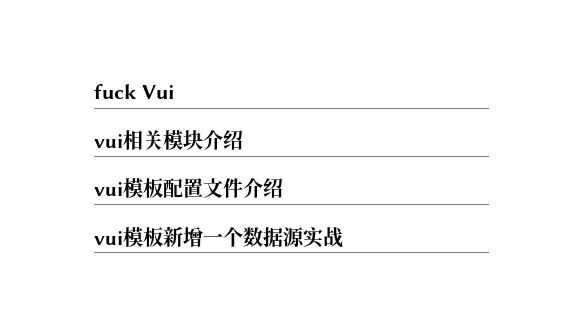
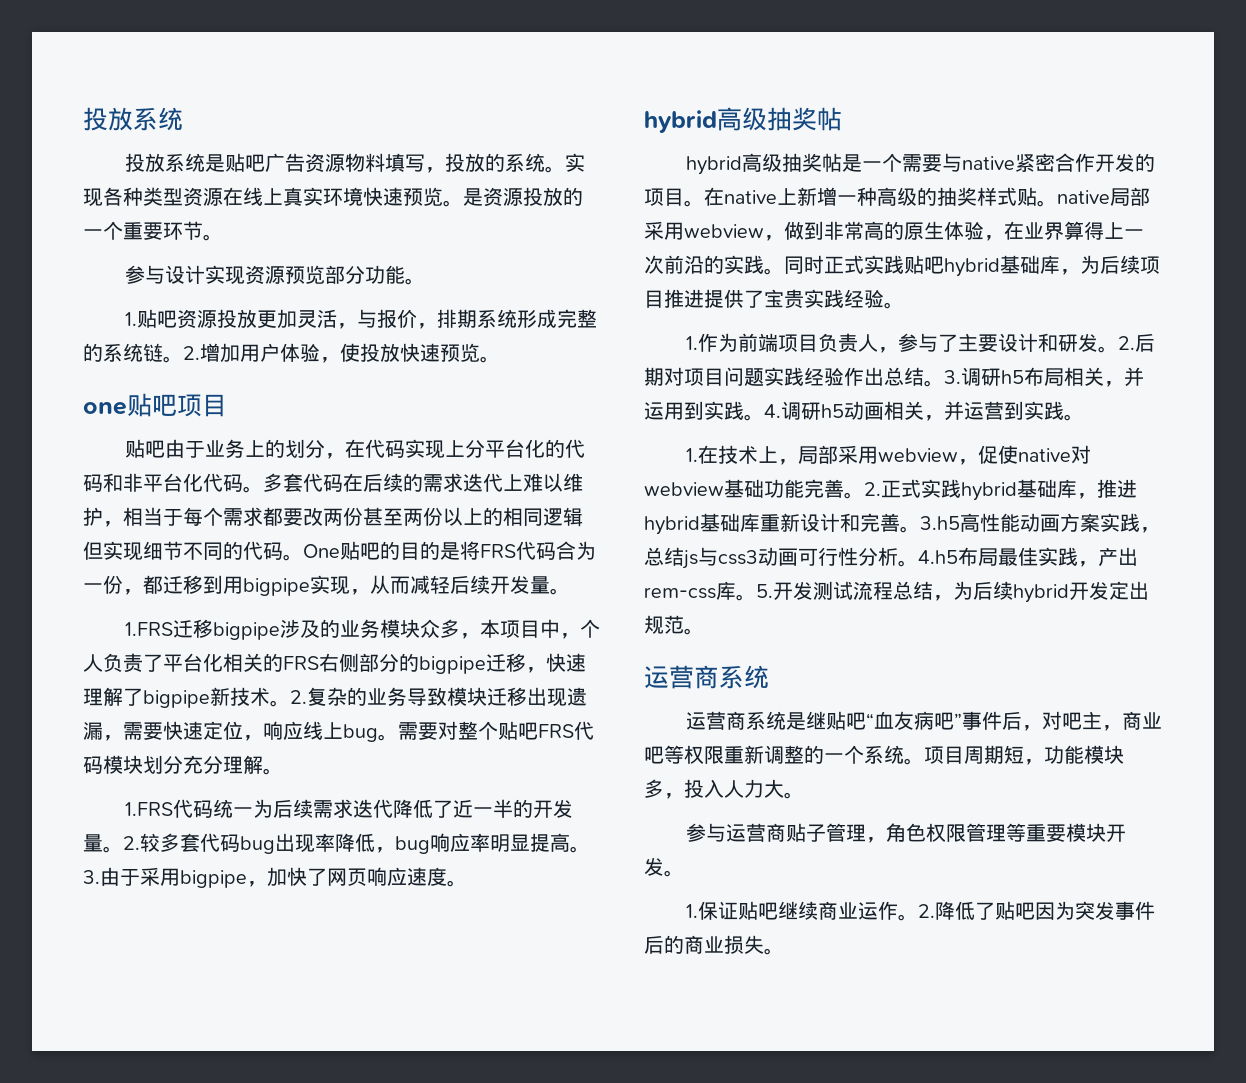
[94,84,175,99] [94,130,243,150] [94,178,283,198] [94,226,343,248] fuck Vui // vui相关模块介绍 // vui模板配置文件介绍 // vui模板新增一个数据源实战 -> [83,107,183,131] [124,153,585,173] [83,187,583,207] [83,221,223,241] [124,265,425,285] [124,309,597,329] [83,343,500,363] [83,393,227,417] [124,439,585,459] [83,473,583,493] [83,507,583,527] [83,541,596,561] [83,575,570,596] [124,619,600,640] [83,653,586,674] [83,687,587,708] [83,721,594,742] [83,755,283,775] [124,799,573,818] [83,833,590,854] [83,867,467,888] [644,107,842,133] [685,153,1155,175] [644,187,1150,207] [644,221,1144,241] [644,255,1160,277] [644,289,904,309] [685,333,1155,353] [644,367,1144,387] [644,401,1084,421] [685,445,1091,465] [644,479,1137,501] [644,513,1160,535] [644,547,1138,569] [644,581,1149,603] [644,615,704,635] [644,665,769,689] [685,711,1162,731] [644,745,1124,765] [644,779,804,799] [685,823,1126,843] [644,857,684,877] [685,901,1155,921] [644,935,784,955] 投放系统 // 投放系统是贴吧广告资源物料填写，投放的系统。实现各种类型资源在线上真实环境快速预览。是资源投放的一个重要环节。 // 参与设计实现资源预览部分功能。 // 1.贴吧资源投放更加灵活，与报价，排期系统形成完整的系统链。2.增加用户体验，使投放快速预览。 // one贴吧项目 // 贴吧由于业务上的划分，在代码实现上分平台化的代码和非平台化代码。多套代码在后续的需求迭代上难以维护，相当于每个需求都要改两份甚至两份以上的相同逻辑但实现细节不同的代码。One贴吧的目的是将FRS代码合为一份，都迁移到用bigpipe实现，从而减轻后续开发量。 // 1.FRS迁移bigpipe涉及的业务模块众多，本项目中，个人负责了平台化相关的FRS右侧部分的bigpipe迁移，快速理解了bigpipe新技术。2.复杂的业务导致模块迁移出现遗漏，需要快速定位，响应线上bug。需要对整个贴吧FRS代码模块划分充分理解。 // 1.FRS代码统一为后续需求迭代降低了近一半的开发量。2.较多套代码bug出现率降低，bug响应率明显提高。3.由于采用bigpipe，加快了网页响应速度。 // hybrid高级抽奖帖 // hybrid高级抽奖帖是一个需要与native紧密合作开发的项目。在native上新增一种高级的抽奖样式贴。native局部采用webview，做到非常高的原生体验，在业界算得上一次前沿的实践。同时正式实践贴吧hybrid基础库，为后续项目推进提供了宝贵实践经验。 // 1.作为前端项目负责人，参与了主要设计和研发。2.后期对项目问题实践经验作出总结。3.调研h5布局相关，并运用到实践。4.调研h5动画相关，并运营到实践。 // 1.在技术上，局部采用webview，促使native对webview基础功能完善。2.正式实践hybrid基础库，推进hybrid基础库重新设计和完善。3.h5高性能动画方案实践，总结js与css3动画可行性分析。4.h5布局最佳实践，产出rem-css库。5.开发测试流程总结，为后续hybrid开发定出规范。 // 运营商系统 // 运营商系统是继贴吧“血友病吧”事件后，对吧主，商业吧等权限重新调整的一个系统。项目周期短，功能模块多，投入人力大。 // 参与运营商贴子管理，角色权限管理等重要模块开发。 // 1.保证贴吧继续商业运作。2.降低了贴吧因为突发事件后的商业损失。

